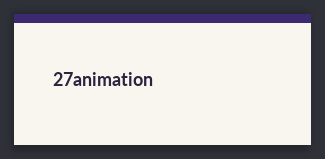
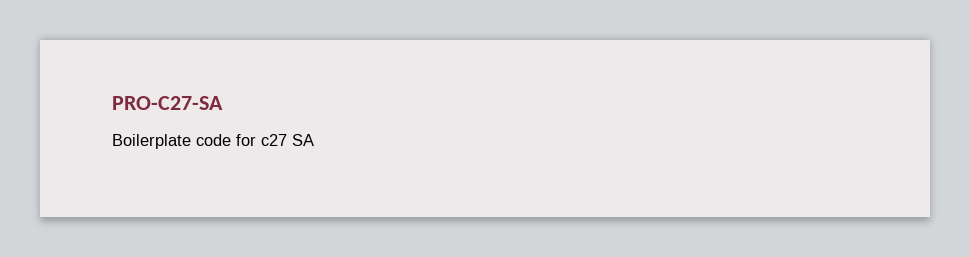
[53,72,153,86] 27animation -> [112,96,223,110] [112,134,314,149] PRO-C27-SA // Boilerplate code for c27 SA

